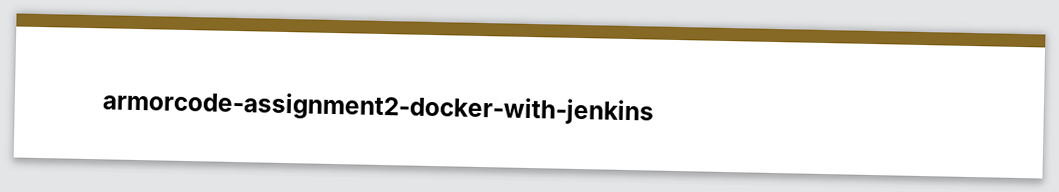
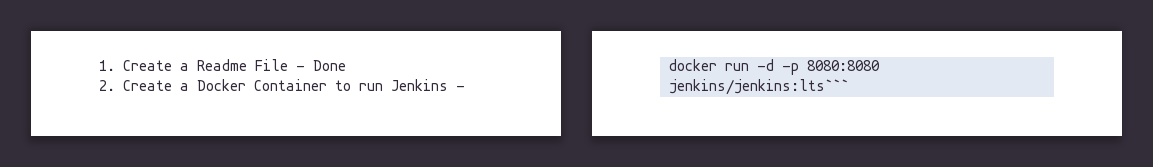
[102,89,654,126] armorcode-assignment2-docker-with-jenkins -> [99,59,346,71] [99,79,465,91] [669,59,880,75] [669,79,849,95] 1. Create a Readme File - Done // 2. Create a Docker Container to run Jenkins - // docker run -d -p 8080:8080 jenkins/jenkins:lts```

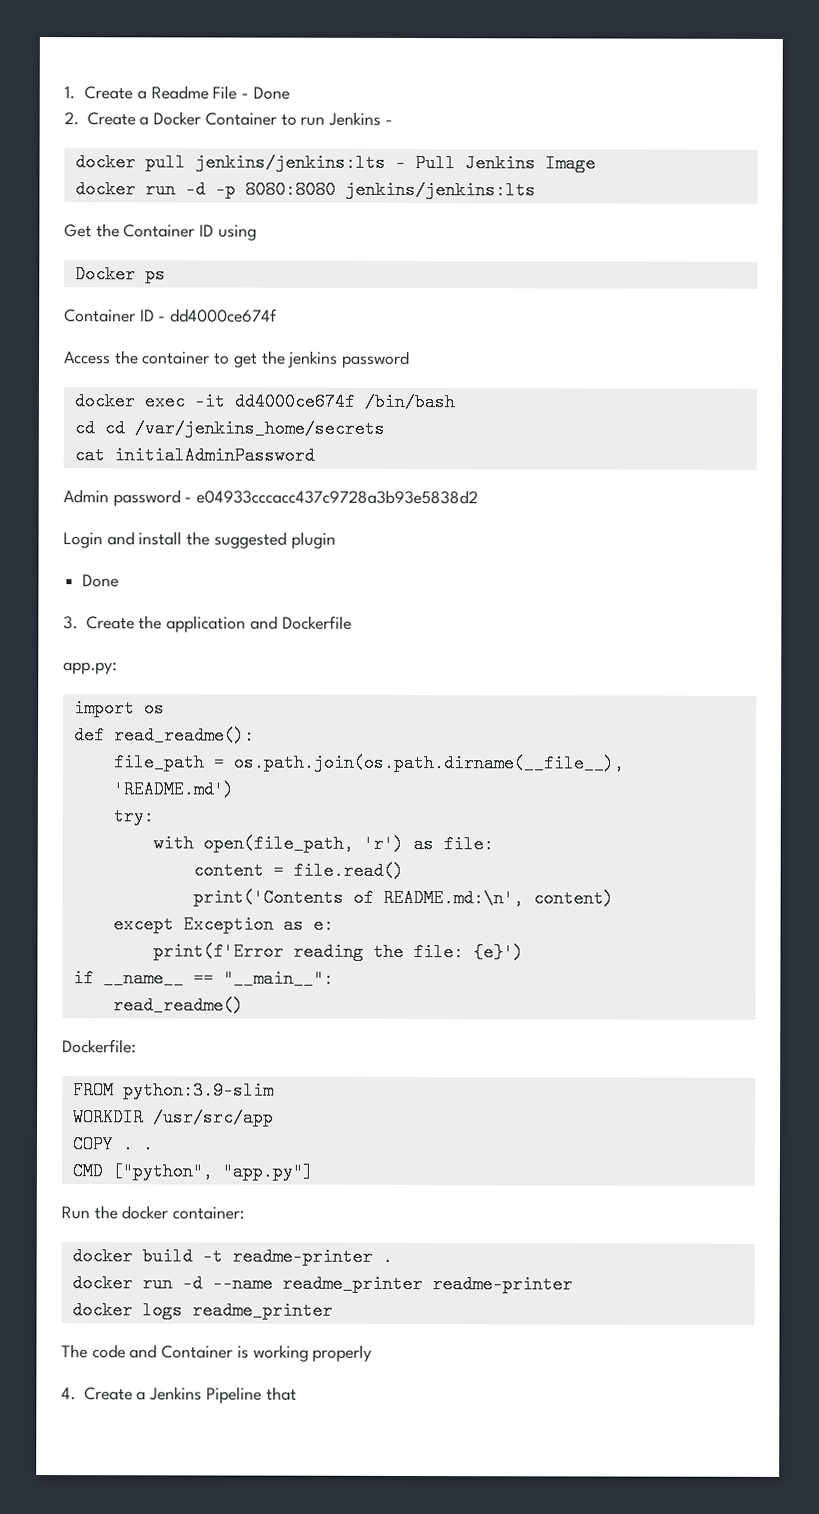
(465, 88) none -> [74,153,596,173] // docker pull jenkins/jenkins:lts - Pull Jenkins Image
[669,79,849,95] jenkins/jenkins:lts``` -> [344,180,536,200] [64,223,257,241] [74,265,166,284] [64,308,278,323] [64,350,411,369] [73,392,455,412] [73,419,385,438] [73,446,315,465] [63,489,479,507] [63,531,336,549] [82,574,120,588] [63,615,352,633] [63,662,118,675] [73,699,165,718] [73,726,255,745] [112,753,625,773] [112,780,234,799] [112,807,154,826] [152,834,494,854] [192,861,404,880] [192,888,614,908] [112,915,334,934] [152,942,524,962] [72,969,334,988] [112,996,244,1015] [62,1039,137,1054] [72,1081,274,1100] [72,1108,274,1127] [71,1135,154,1154] [71,1162,313,1181] [61,1205,246,1220] [71,1247,393,1266] [71,1274,573,1294] [71,1301,333,1320] [61,1344,373,1362] [61,1386,297,1404] jenkins/jenkins:lts // Get the Container ID using // Docker ps // Container ID - dd4000ce674f // Access the container to get the jenkins password // docker exec -it dd4000ce674f /bin/bash // cd cd /var/jenkins_home/secrets // cat initialAdminPassword // Admin password - e04933cccacc437c9728a3b93e5838d2 // Login and install the suggested plugin // Done // 3. Create the application and Dockerfile // app.py: // import os // def read_readme(): // file_path = os.path.join(os.path.dirname(__file__), 'README.md') // try: // with open(file_path, 'r') as file: // content = file.read() // print('Contents of README.md:\n', content) // except Exception as e: // print(f'Error reading the file: {e}') // if __name__ == "__main__": // read_readme() // Dockerfile: // FROM python:3.9-slim // WORKDIR /usr/src/app // COPY . . // CMD ["python", "app.py"] // Run the docker container: // docker build -t readme-printer . // docker run -d --name readme_printer readme-printer // docker logs readme_printer // The code and Container is working properly // 4. Create a Jenkins Pipeline that

